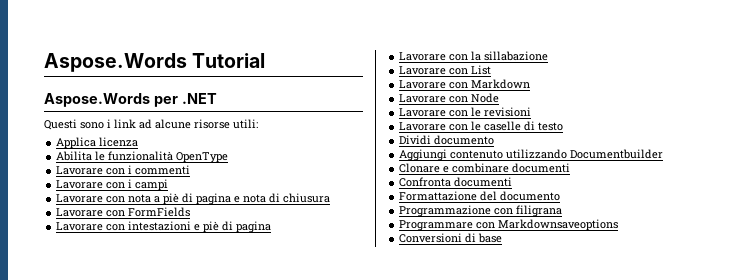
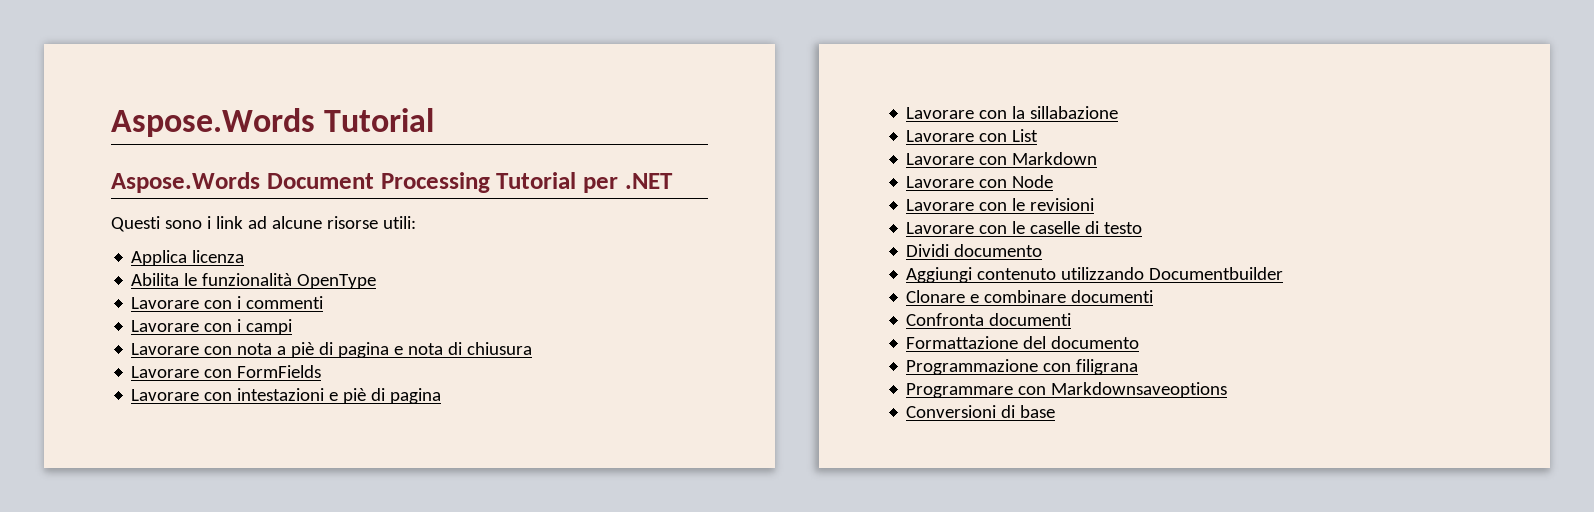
(150, 100) none -> [266,172,577,193] Document Processing Tutorial

